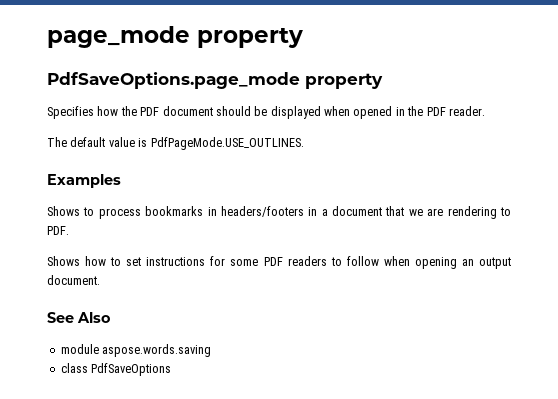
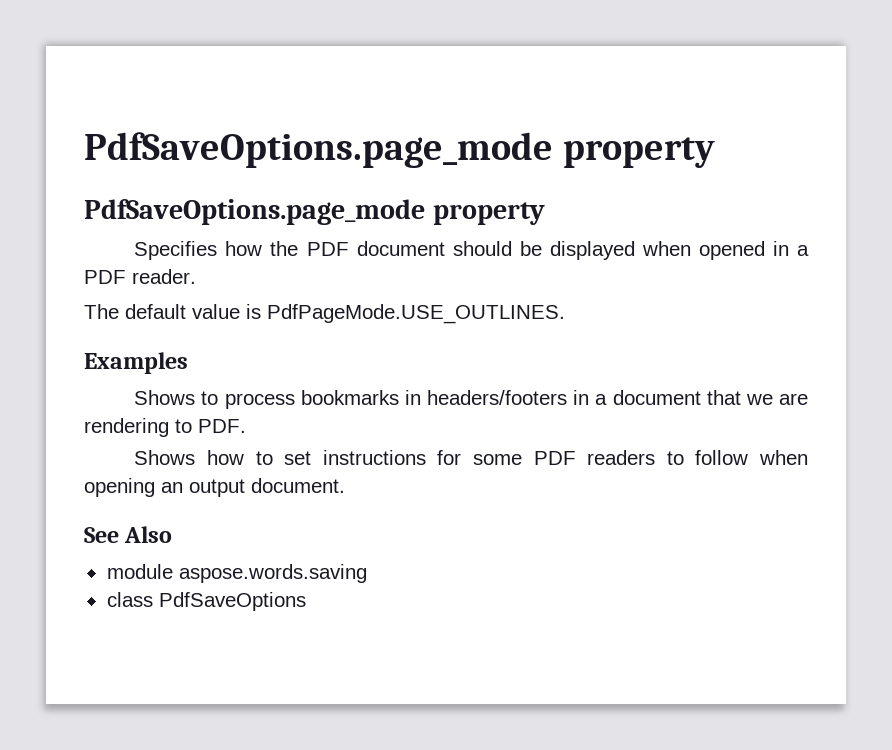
[47,26,190,48] page_mode -> [84,132,553,168] PdfSaveOptions.page_mode
[407,106,424,116] the -> [797,245,810,256] a

